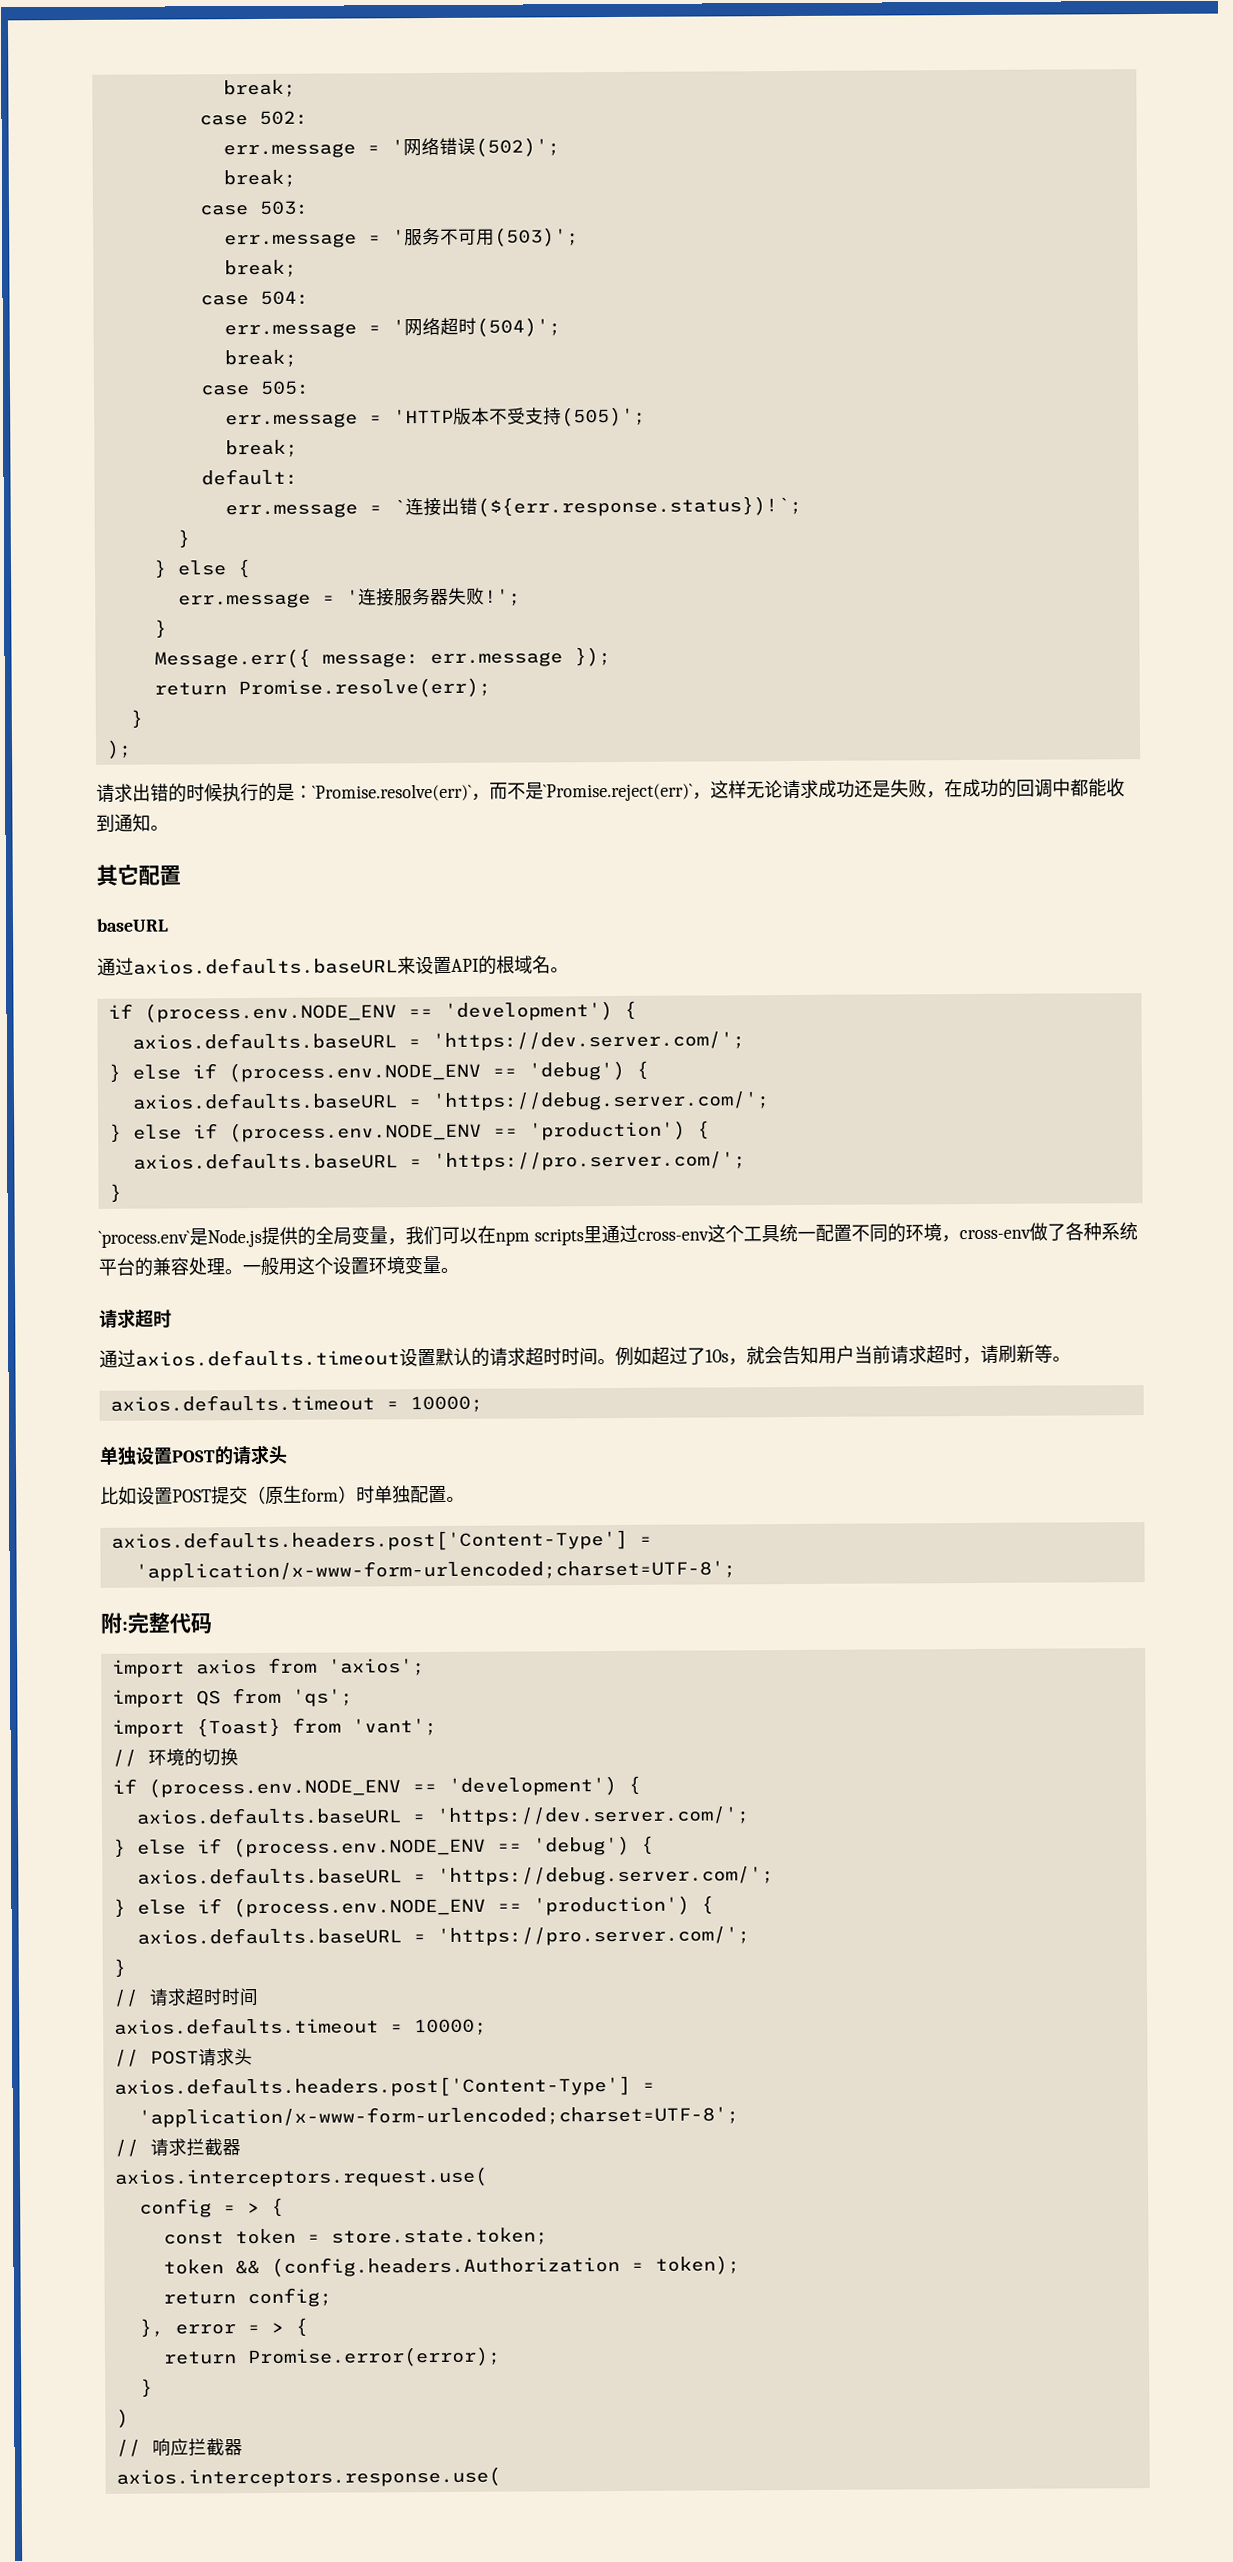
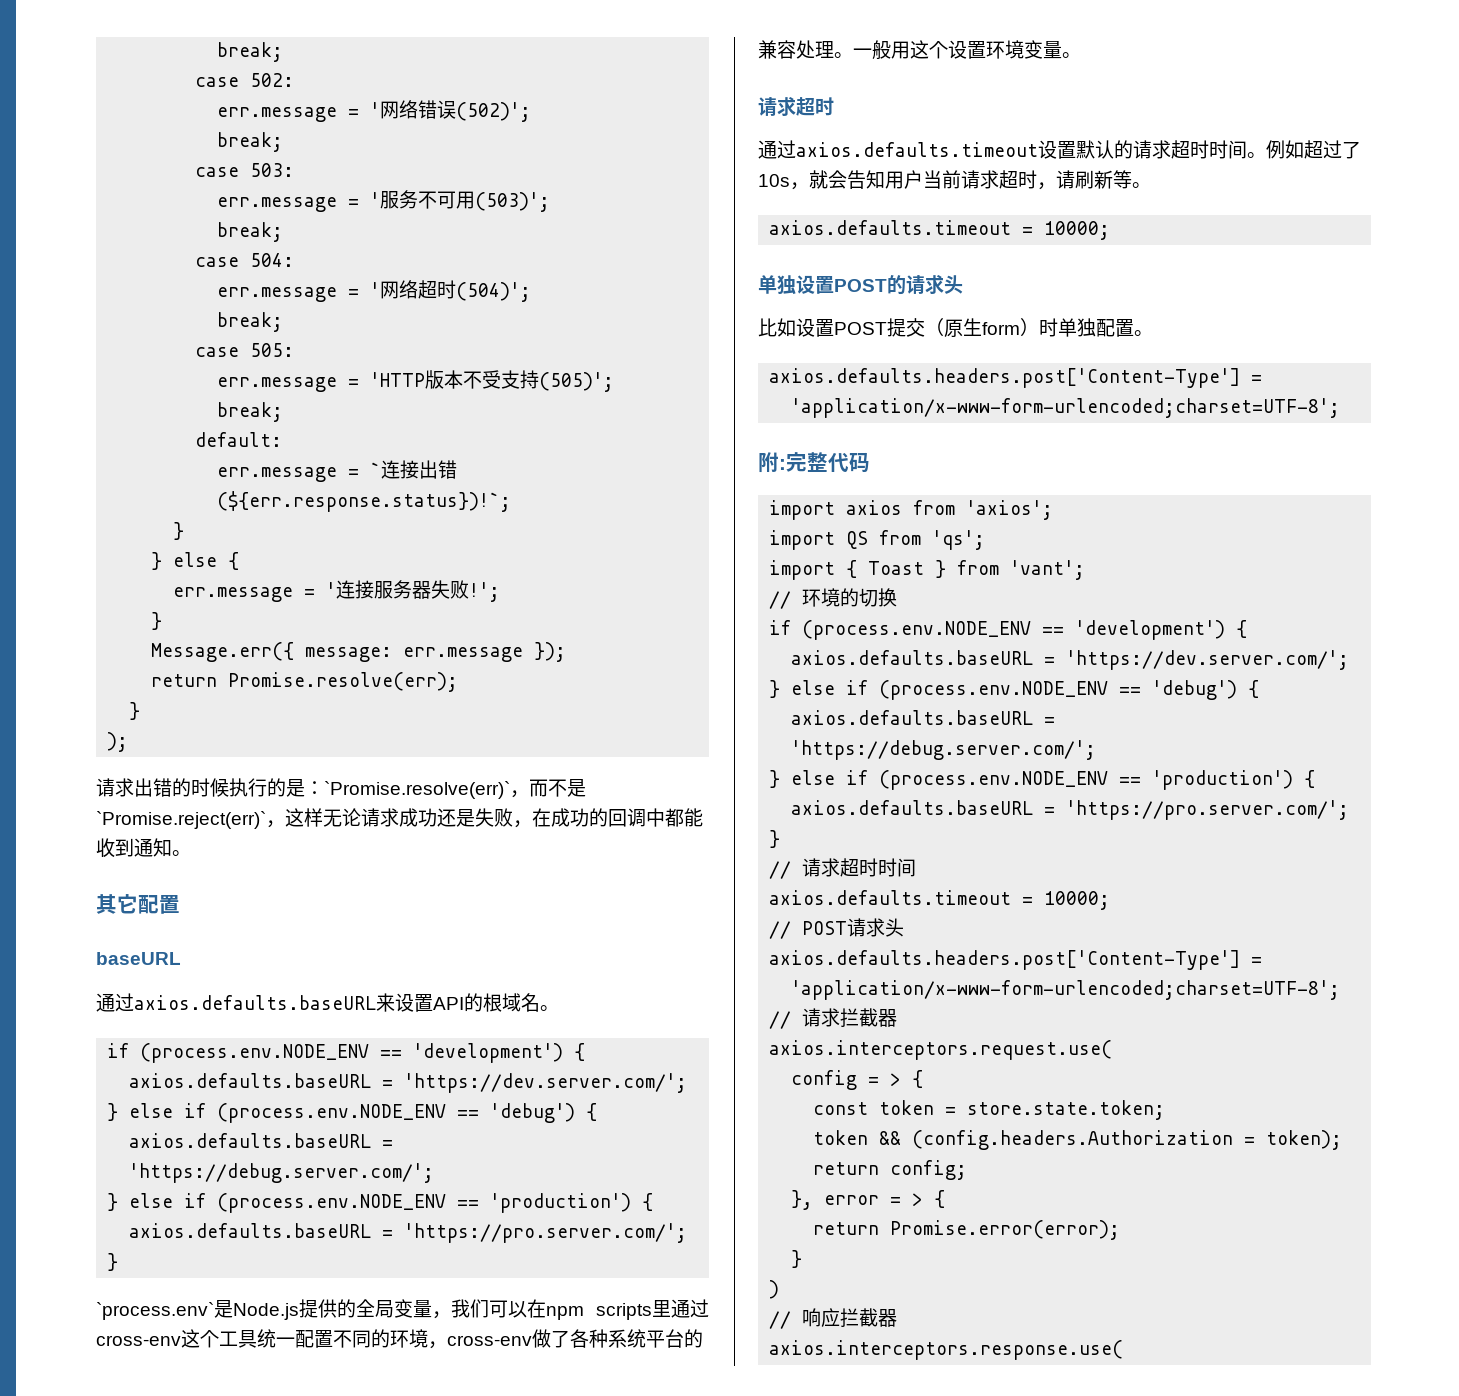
[195,1717,281,1738] {Toast} -> [846,560,947,578] { Toast }

